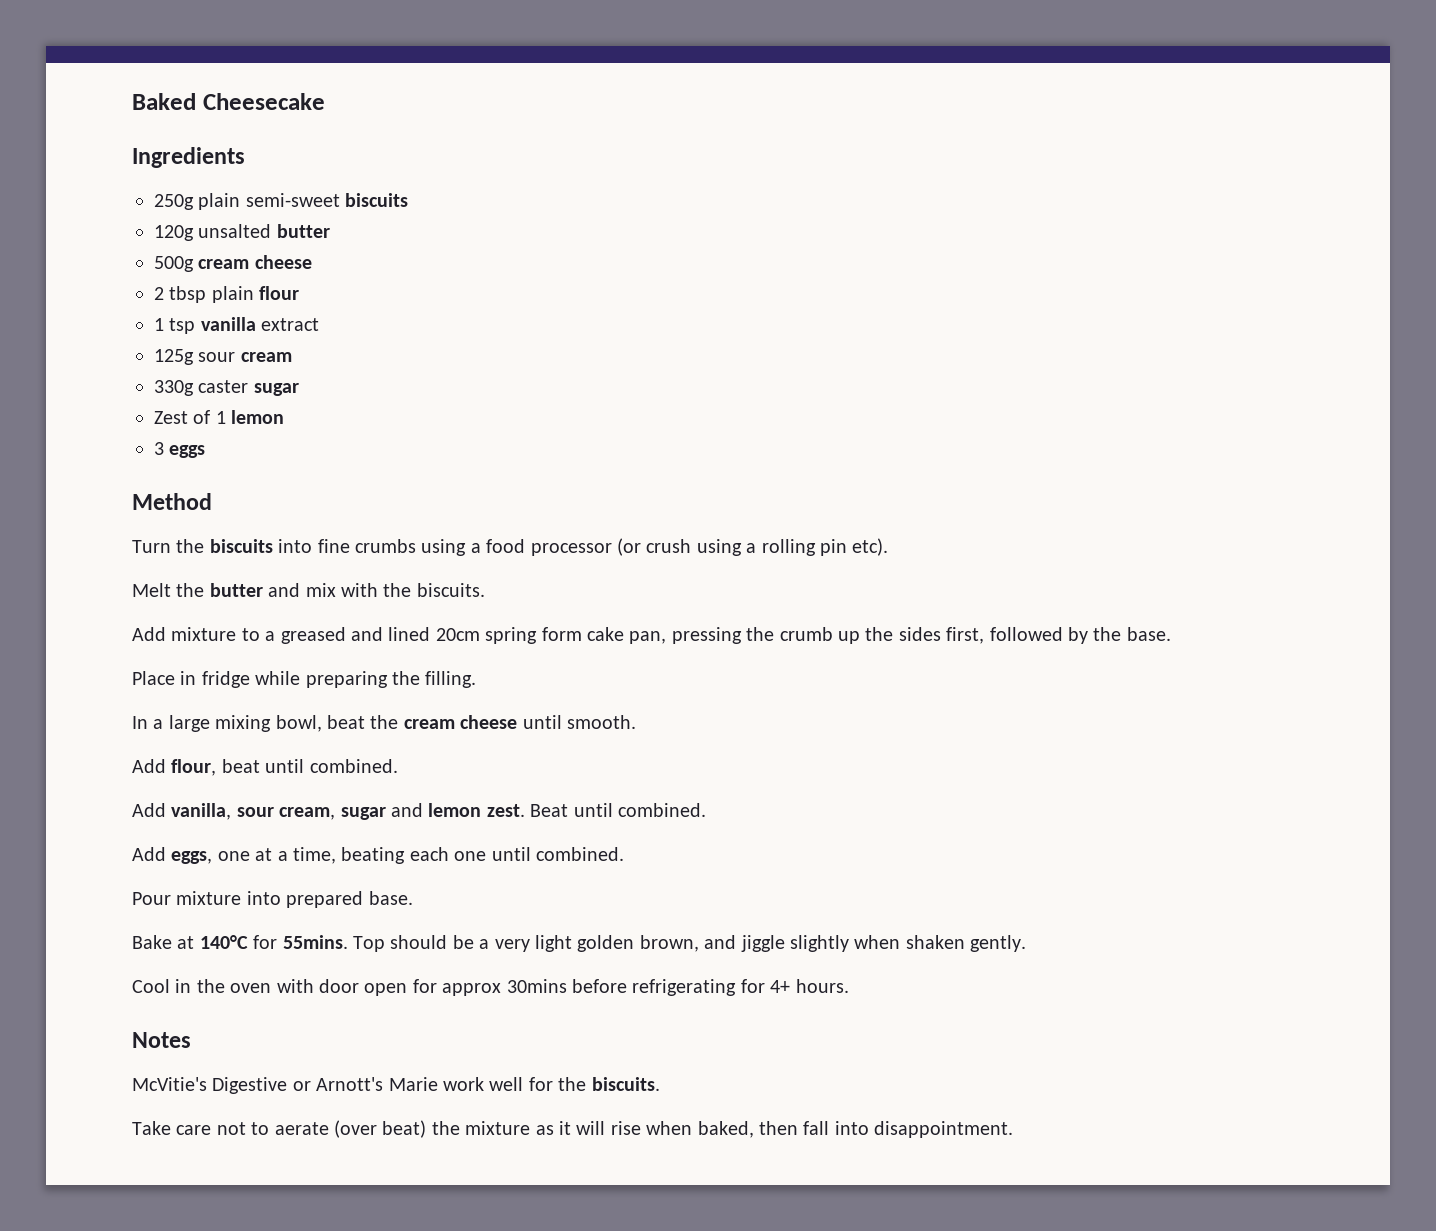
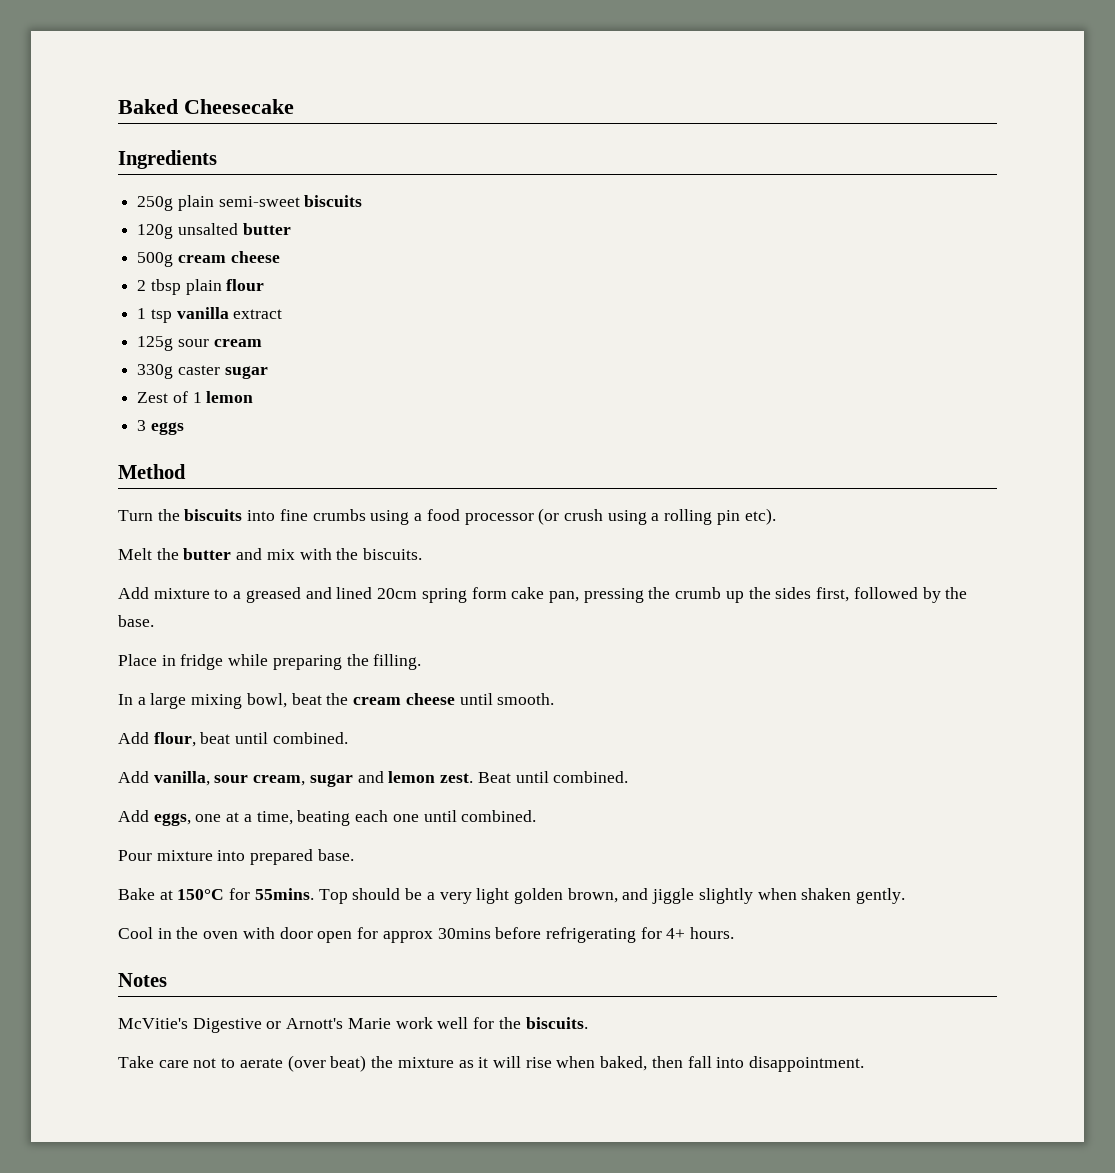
[199,935,248,949] 140°C -> [177,889,225,900] 150°C

